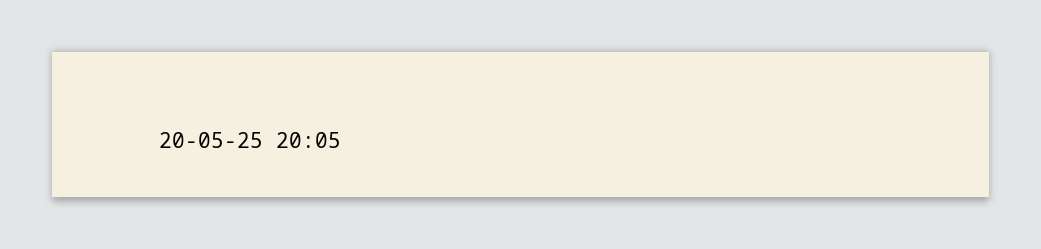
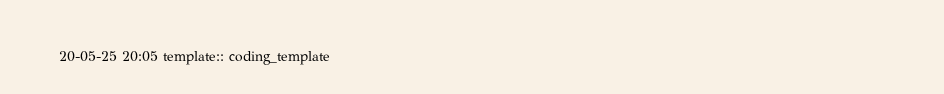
(341, 140) none -> [163,51,330,65] template:: coding_template

